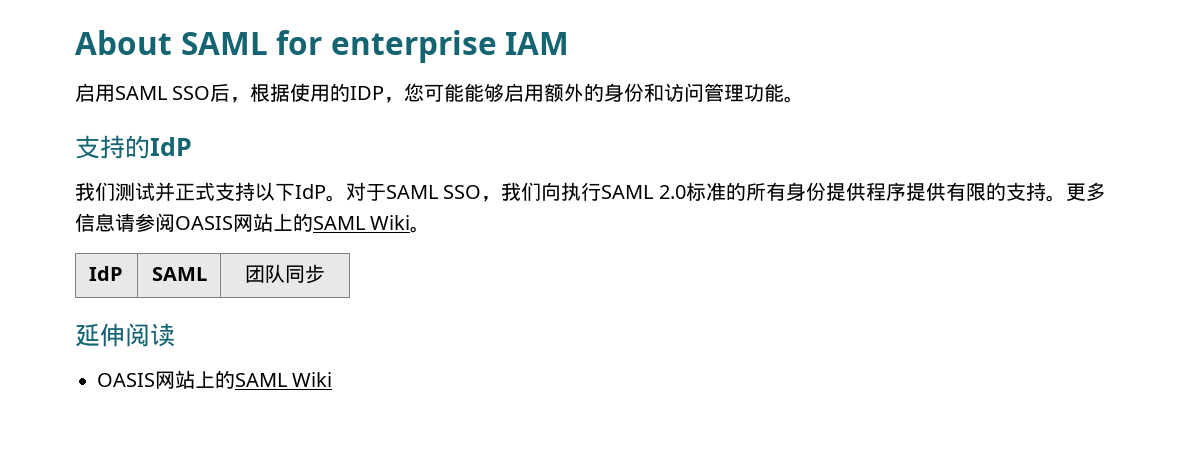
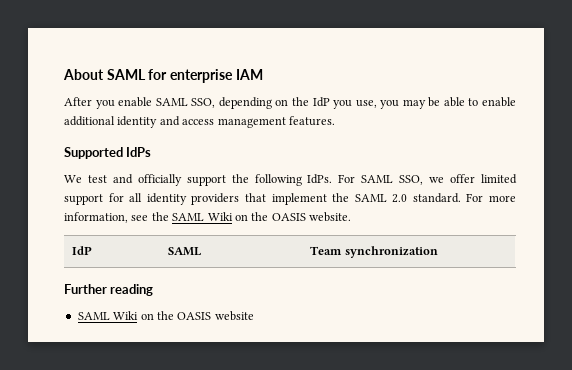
[75,83,805,103] [75,135,192,159] [75,182,1106,202] [75,213,431,233] [88,266,123,281] [151,267,207,281] [245,264,325,284] [75,323,175,347] [97,370,333,389] 启用SAML SSO后，根据使用的IDP，您可能能够启用额外的身份和访问管理功能。 // 支持的IdP // 我们测试并正式支持以下IdP。对于SAML SSO，我们向执行SAML 2.0标准的所有身份提供程序提供有限的支持。更多信息请参阅OASIS网站上的SAML Wiki。 // IdP | SAML | 团队同步 // 延伸阅读 // OASIS网站上的SAML Wiki -> [64,97,516,109] [64,116,335,128] [64,147,152,159] [64,174,517,186] [64,193,516,205] [64,212,351,223] [71,246,92,255] [167,247,201,256] [310,246,438,258] [64,284,154,296] [77,311,254,321] After you enable SAML SSO, depending on the IdP you use, you may be able to enable additional identity and access management features. // Supported IdPs // We test and officially support the following IdPs. For SAML SSO, we offer limited support for all identity providers that implement the SAML 2.0 standard. For more information, see the SAML Wiki on the OASIS website. // IdP | SAML | Team synchronization // Further reading // SAML Wiki on the OASIS website

